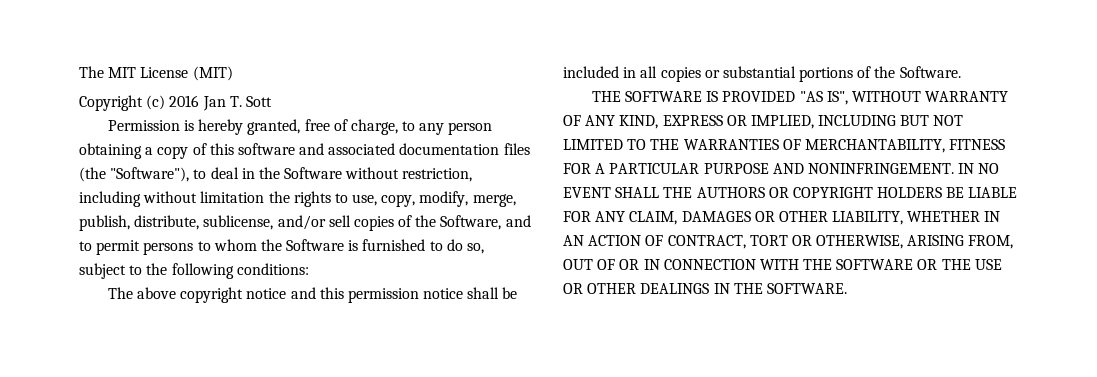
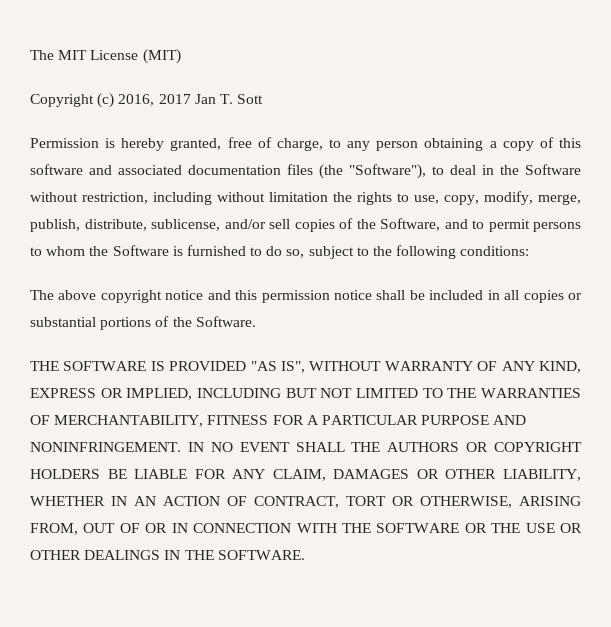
[169,95,200,107] 2016 -> [118,94,191,106] 2016, 2017

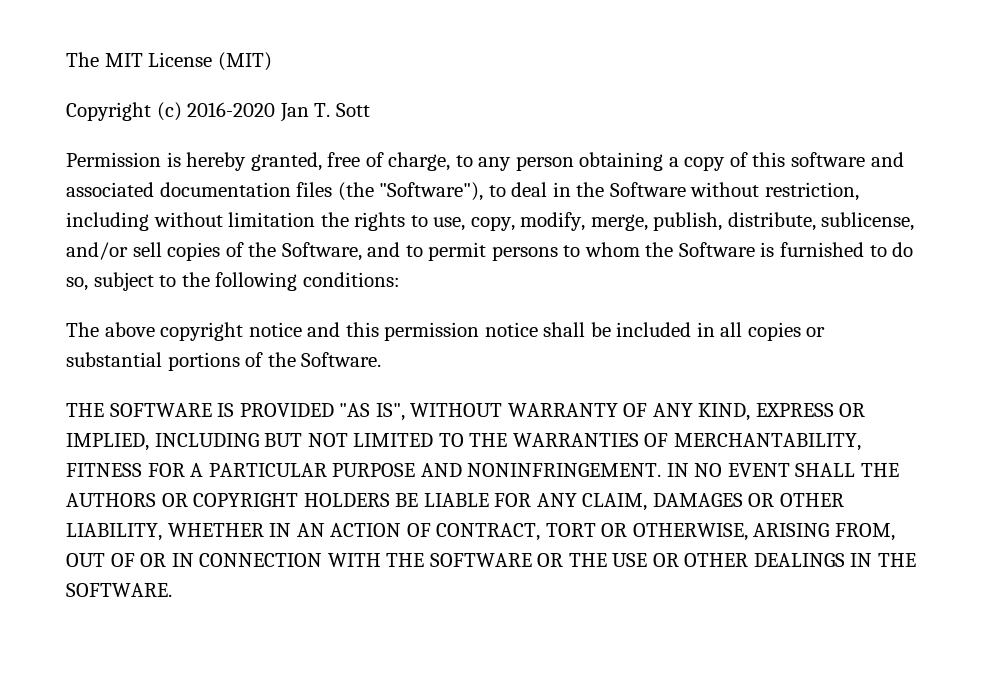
[118,94,191,106] 2016, 2017 -> [187,102,276,117] 2016-2020

